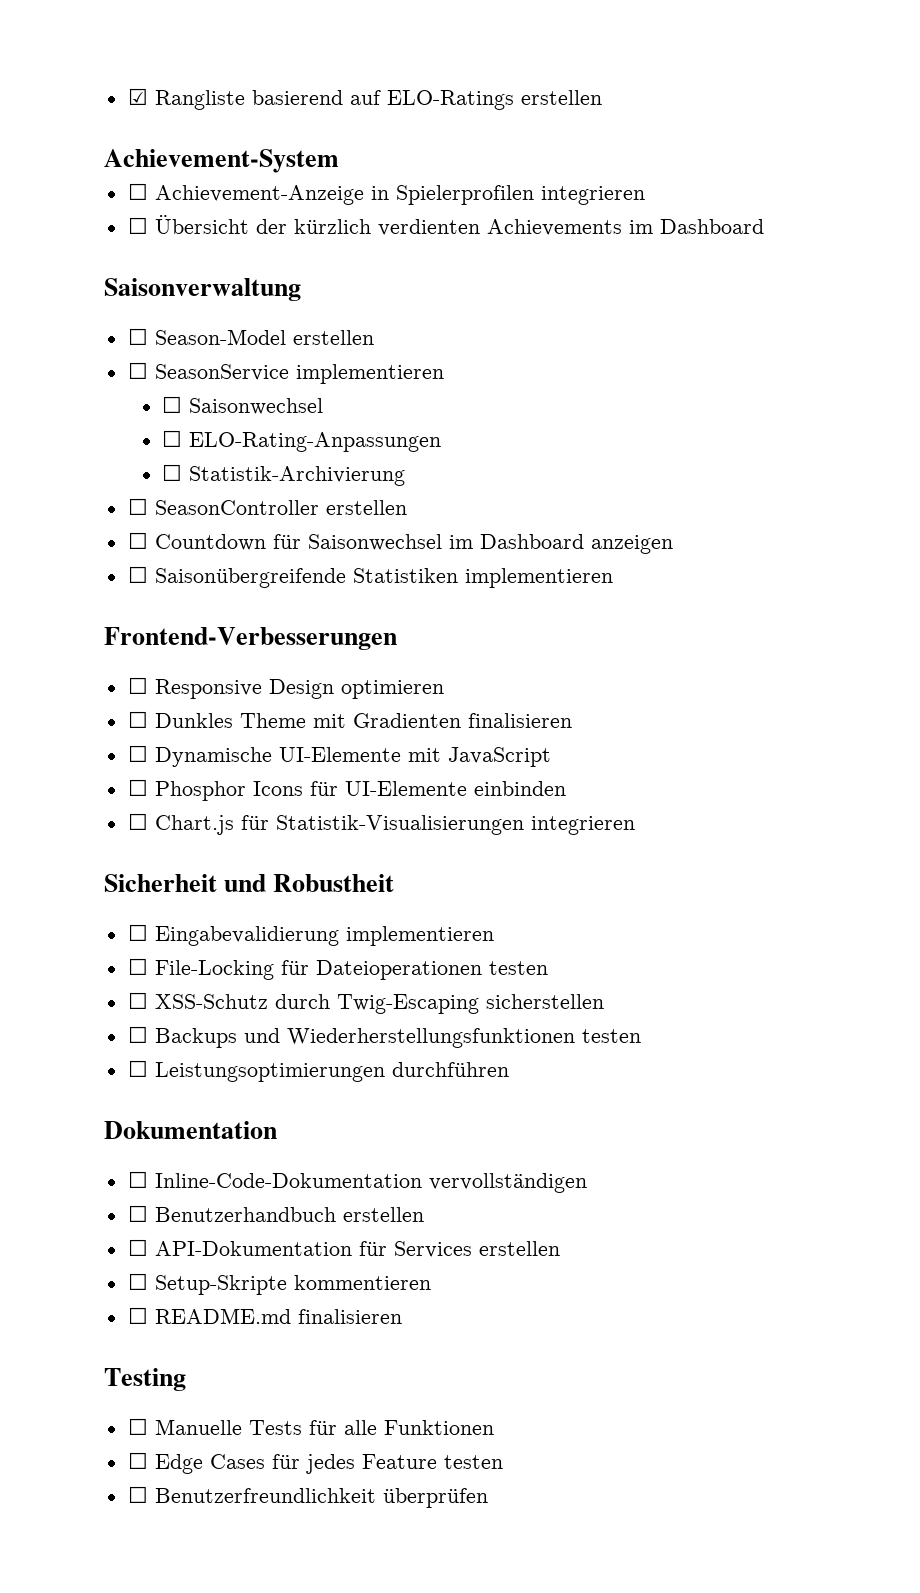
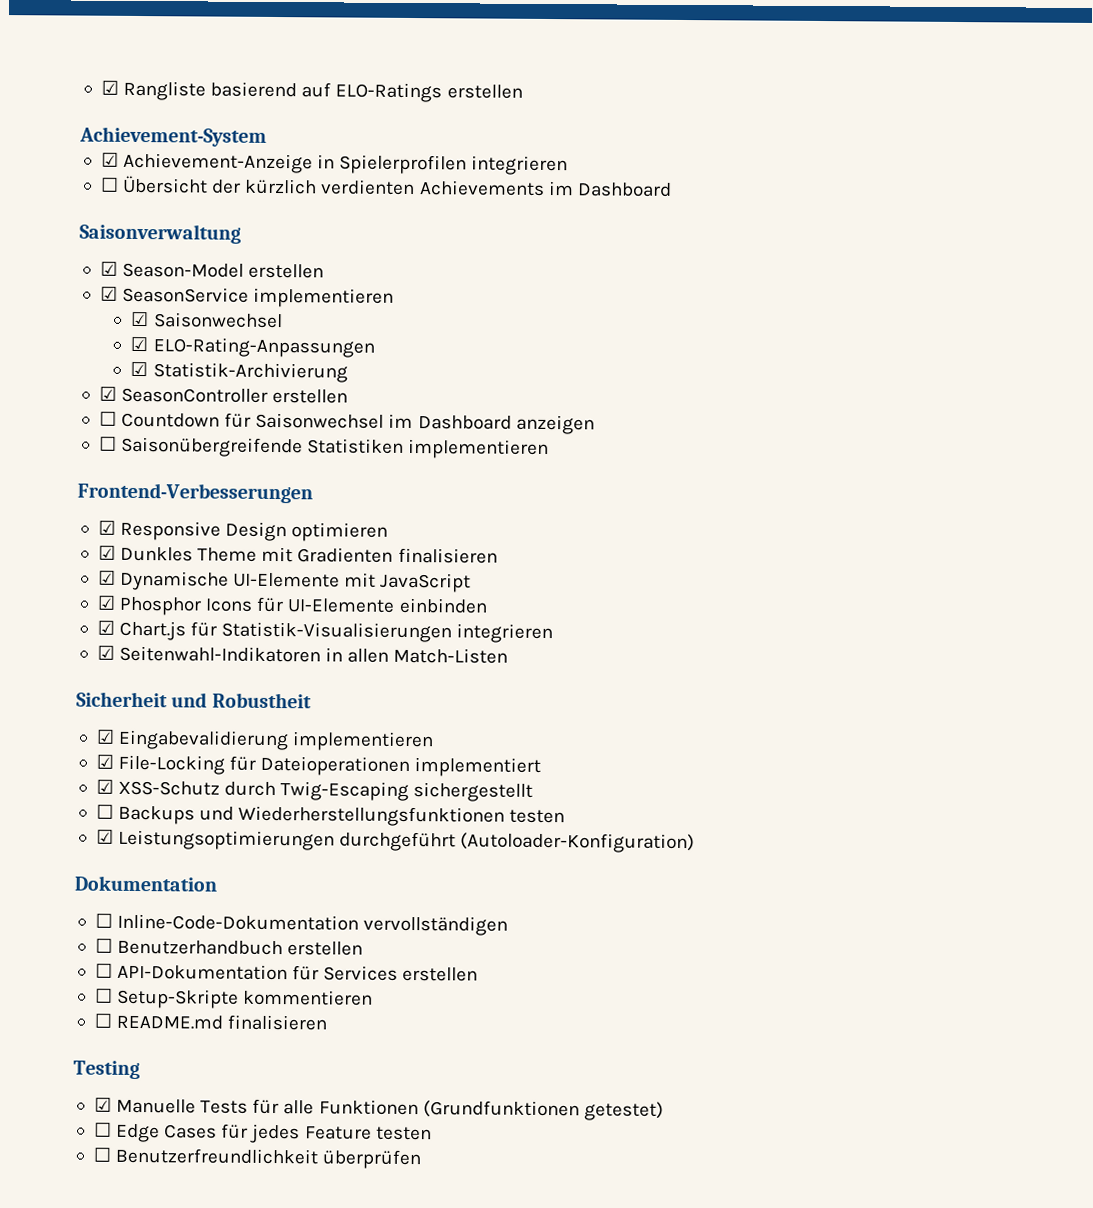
[127,183,148,200] ☐ -> [100,152,119,167] ☑
[127,328,148,345] ☐ -> [99,261,118,276] ☑
[127,362,148,379] ☐ -> [99,286,118,301] ☑
[162,396,183,413] ☐ -> [131,311,150,327] ☑
[162,430,183,447] ☐ -> [130,336,149,352] ☑
[162,464,183,481] ☐ -> [130,361,149,377] ☑
[127,498,148,515] ☐ -> [98,386,117,401] ☑
[127,677,148,694] ☐ -> [97,520,116,535] ☑
[127,711,148,728] ☐ -> [97,545,116,560] ☑
[127,745,148,762] ☐ -> [97,570,116,585] ☑
[127,779,148,796] ☐ -> [96,595,116,610] ☑
[127,813,148,830] ☐ -> [96,620,115,635] ☑
(635, 825) none -> [96,645,509,664] // ☑ Seitenwahl-Indikatoren in allen Match-Listen
[127,924,148,941] ☐ -> [95,729,115,744] ☑
[127,958,148,975] ☐ -> [95,754,114,769] ☑
[488,961,548,975] [127,992,148,1009] testen // ☐ -> [414,757,542,777] [95,779,114,794] implementiert // ☑
[485,994,604,1009] sicherstellen -> [413,782,534,802] sichergestellt
[127,1060,509,1082] ☐ Leistungsoptimierungen durchführen -> [95,829,696,854] ☑ Leistungsoptimierungen durchgeführt (Autoloader-Konfiguration)
[127,1418,148,1435] ☐ -> [93,1097,112,1112] ☑
(494, 1427) none -> [422,1100,664,1121] (Grundfunktionen getestet)

